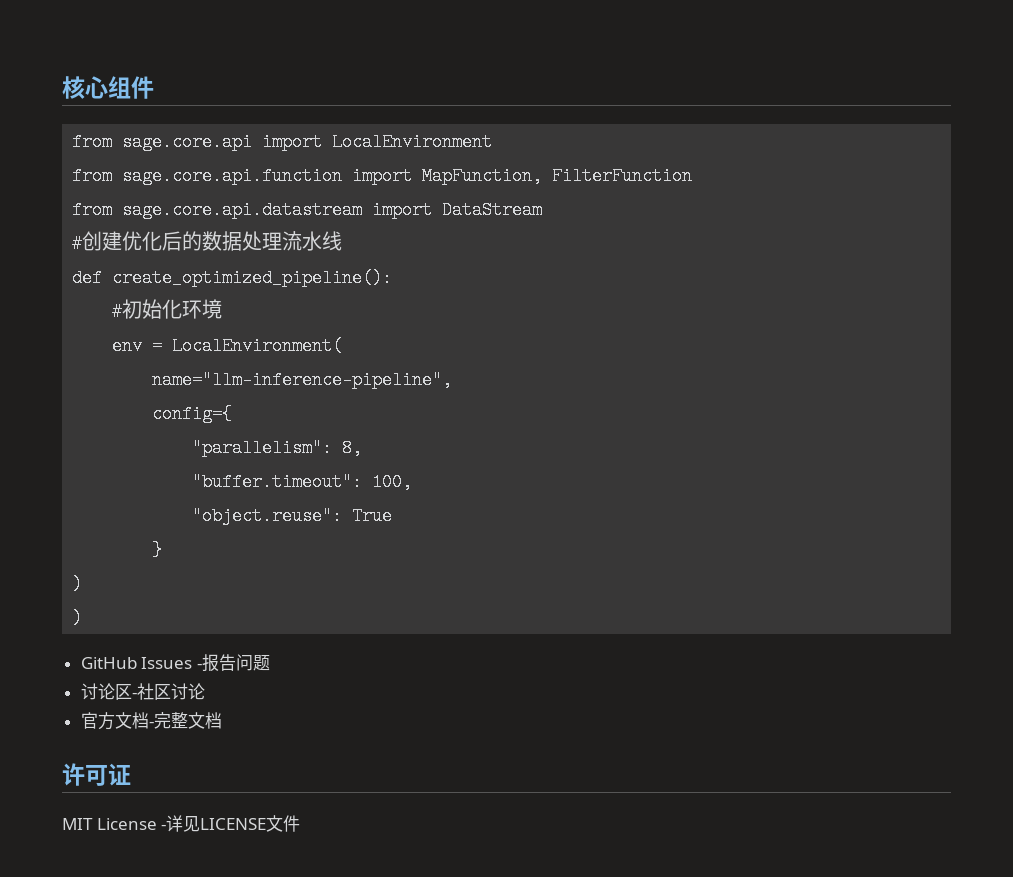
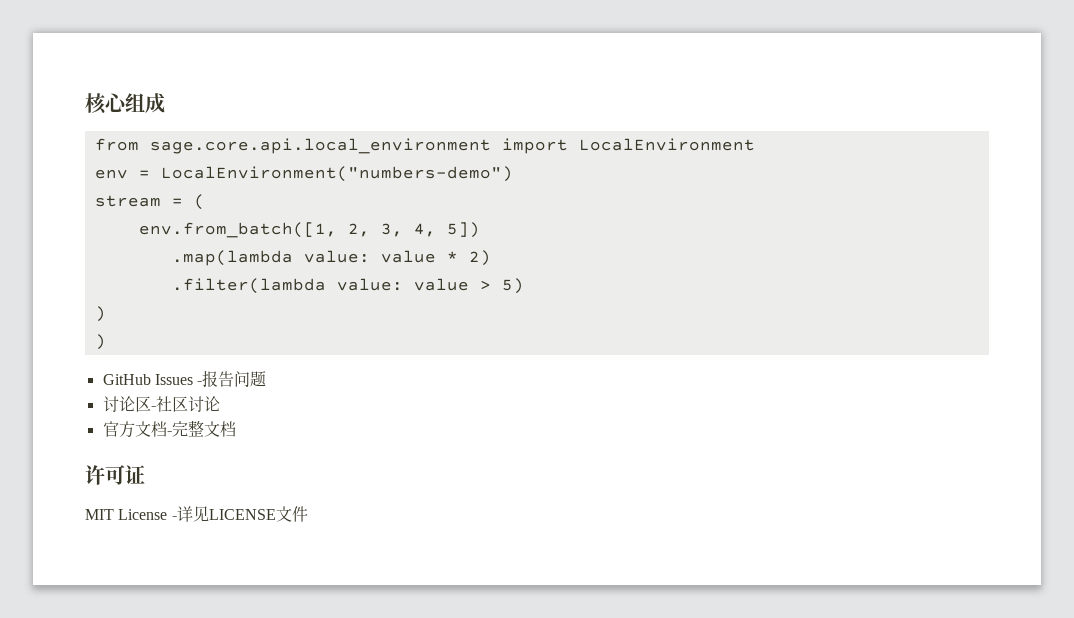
[131,76,154,99] [72,133,253,151] 件 // from sage.core.api -> [145,93,165,113] [94,138,491,154] 成 // from sage.core.api.local_environment
[72,167,693,185] [72,201,543,219] [72,231,343,253] [72,269,393,287] [112,299,223,321] [112,337,343,355] [152,371,453,389] [152,405,233,423] [192,439,363,457] [192,473,413,491] [192,507,393,525] [152,541,163,559] from sage.core.api.function import MapFunction, FilterFunction // from sage.core.api.datastream import DataStream // #创建优化后的数据处理流水线 // def create_optimized_pipeline(): // #初始化环境 // env = LocalEnvironment( // name="llm-inference-pipeline", // config={ // "parallelism": 8, // "buffer.timeout": 100, // "object.reuse": True // } -> [94,166,513,182] [94,194,205,210] [138,222,480,238] [171,250,491,266] [171,278,524,294] env = LocalEnvironment("numbers-demo") // stream = ( // env.from_batch([1, 2, 3, 4, 5]) // .map(lambda value: value * 2) // .filter(lambda value: value > 5)

